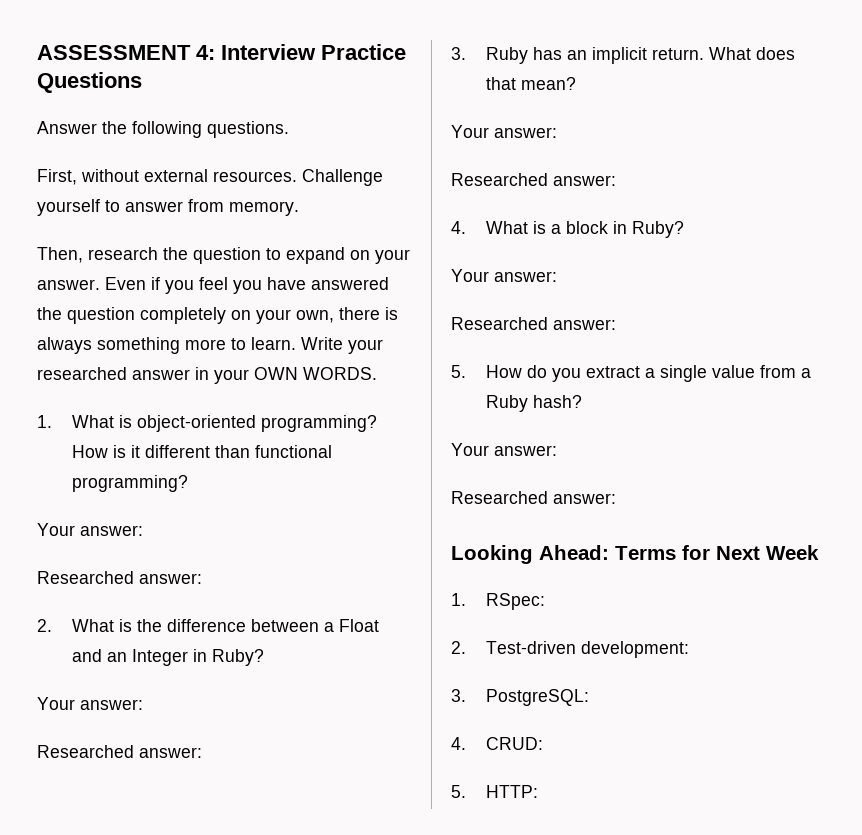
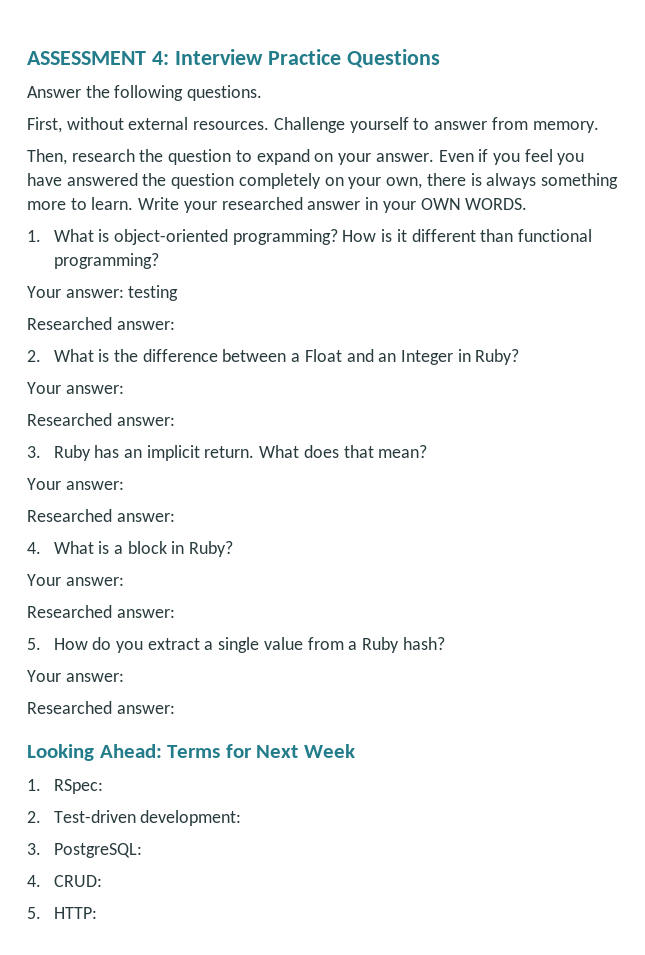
(143, 530) none -> [128,285,179,301] testing

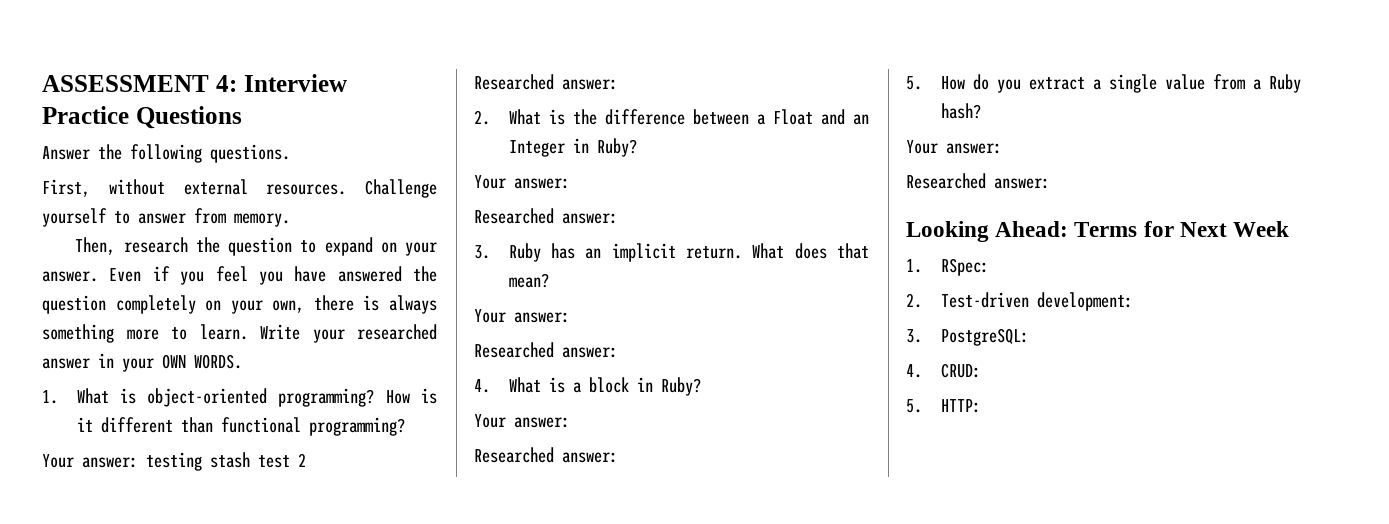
(179, 293) none -> [210,452,306,468] stash test 2

